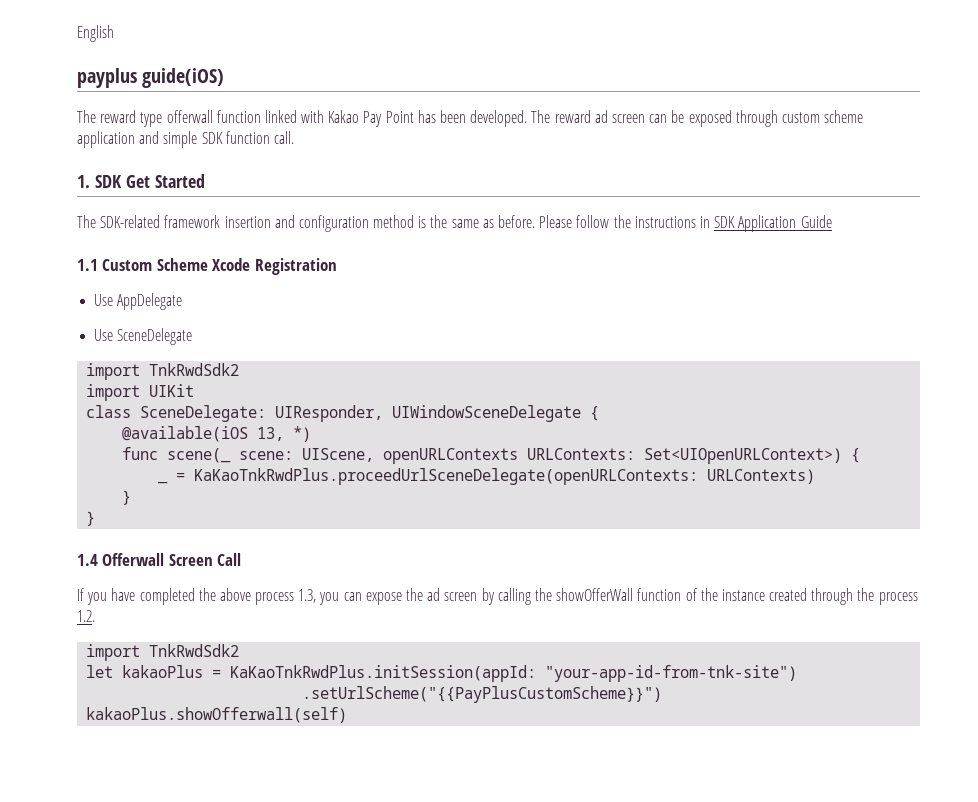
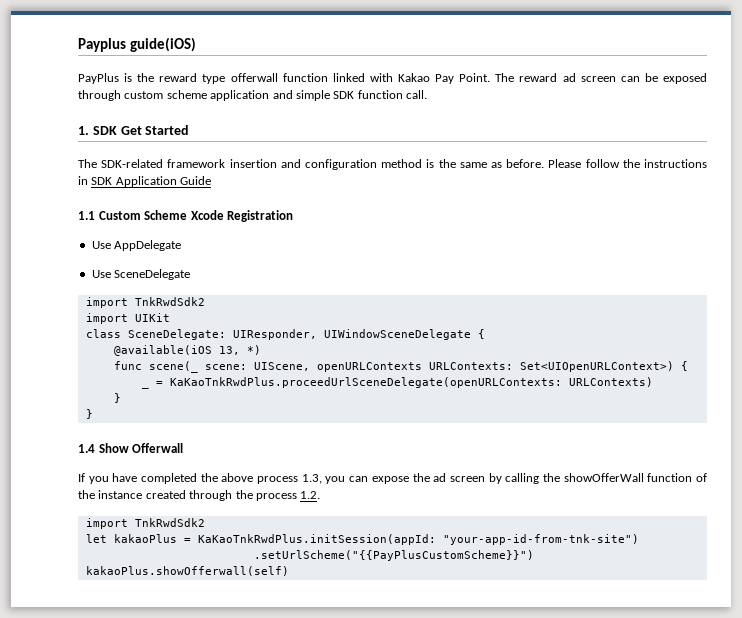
[77,25,114,42] [77,68,137,88] English // payplus -> [78,38,126,52] Payplus
[77,110,96,123] The -> [78,73,155,84] PayPlus is the
[385,110,528,127] Point has been developed. -> [459,73,491,82] Point.
(98, 560) none -> [98,443,129,453] Show
[168,553,242,566] Screen Call -> (184, 448) none

